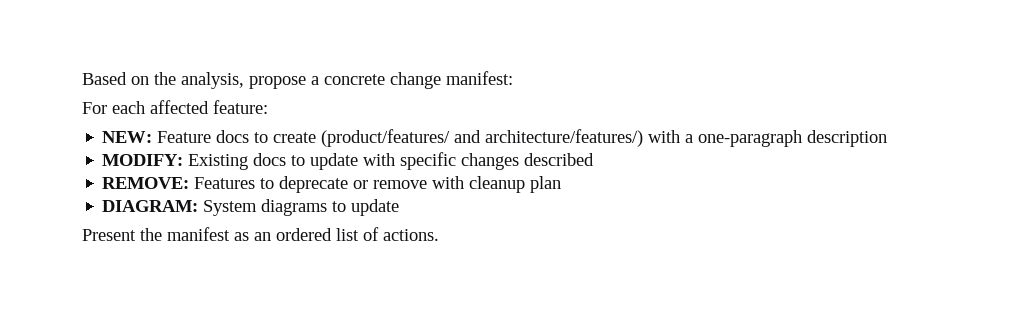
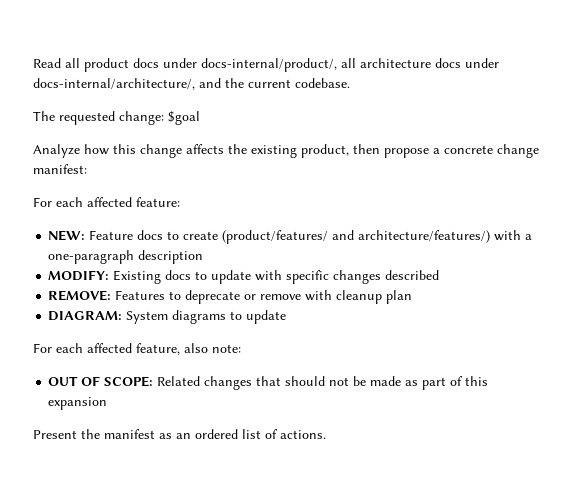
[82,72,244,89] Based on the analysis, -> [33,58,499,72] [33,78,350,90] [33,111,200,125] [33,144,380,158] Read all product docs under docs-internal/product/, all architecture docs under docs-internal/architecture/, and the current codebase. // The requested change: $goal // Analyze how this change affects the existing product, then
(400, 207) none -> [33,343,241,355] [48,376,489,390] [48,397,108,410] // For each affected feature, also note: // OUT OF SCOPE: Related changes that should not be made as part of this expansion

